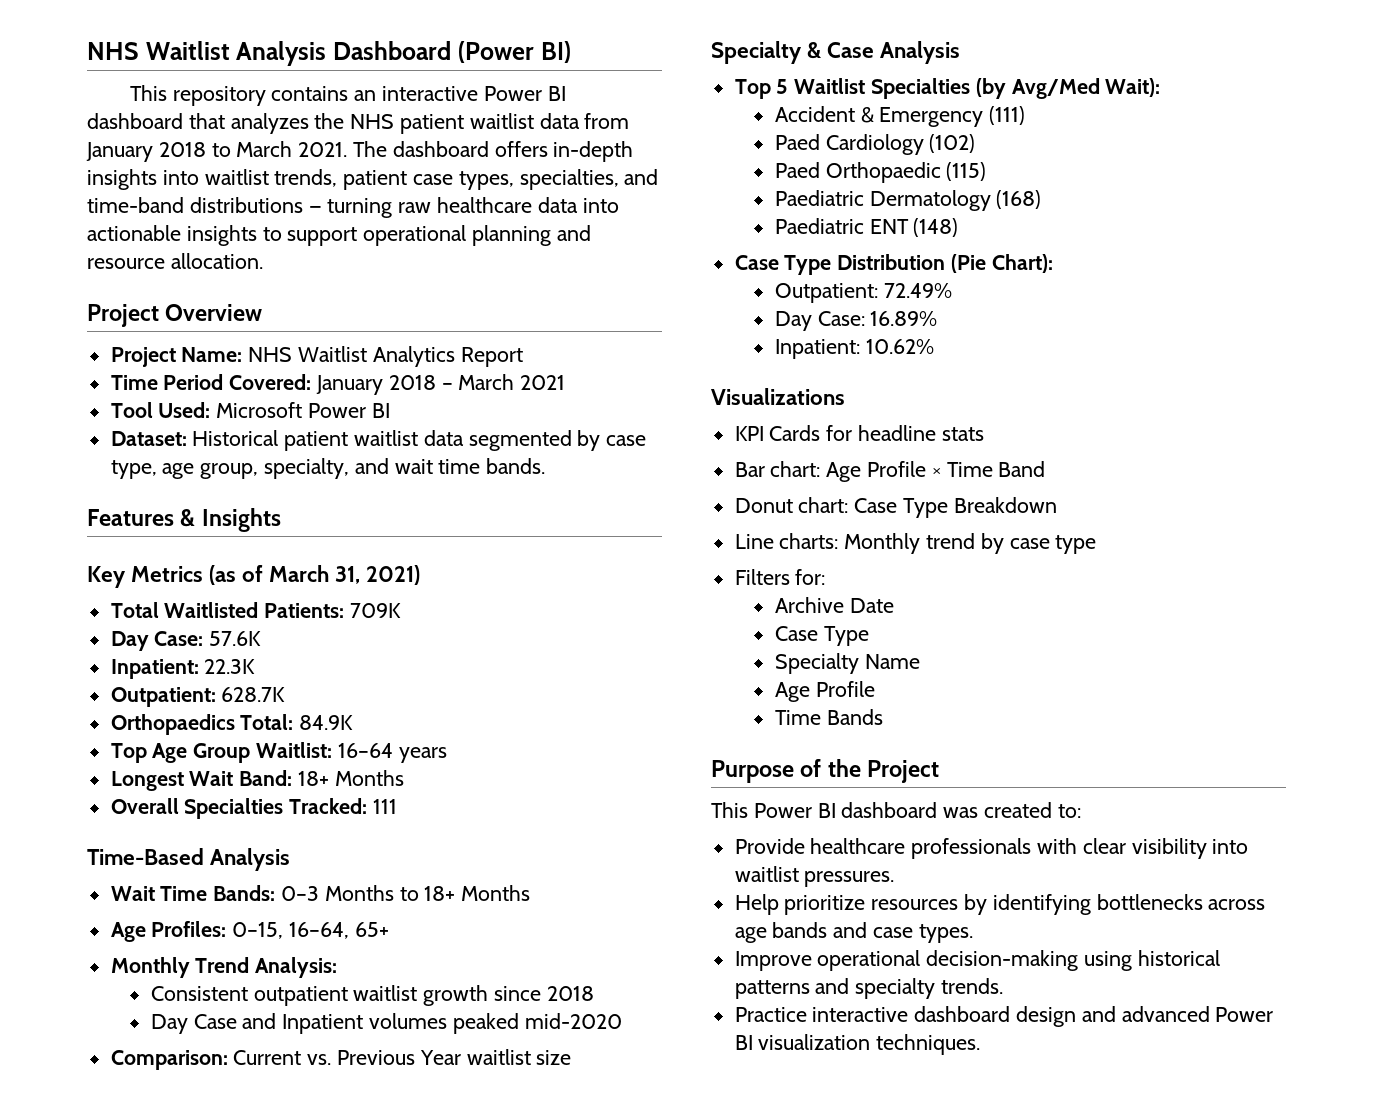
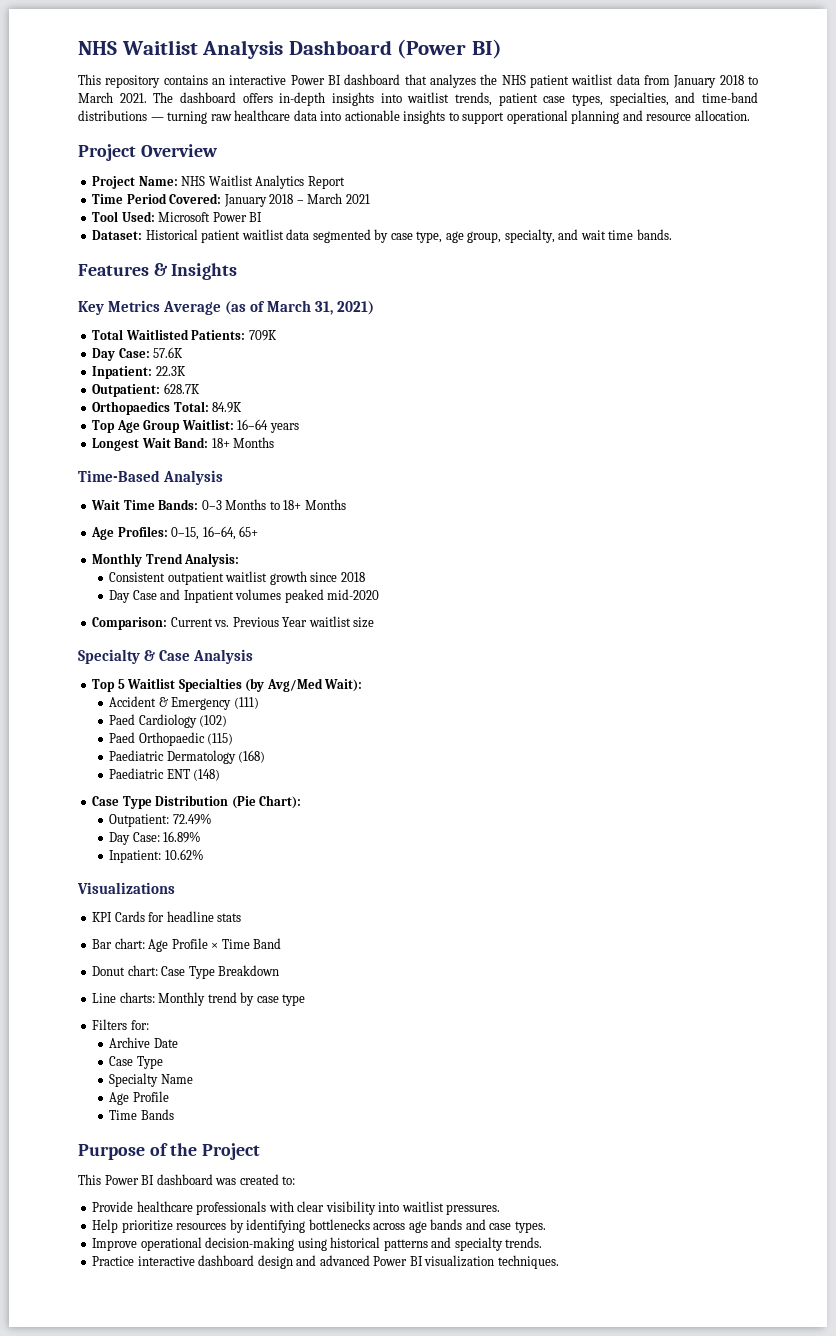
(204, 574) none -> [163,301,222,315] Average
[110,798,398,819] // Overall Specialties Tracked: 111 -> (275, 442) none

